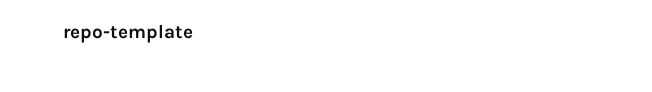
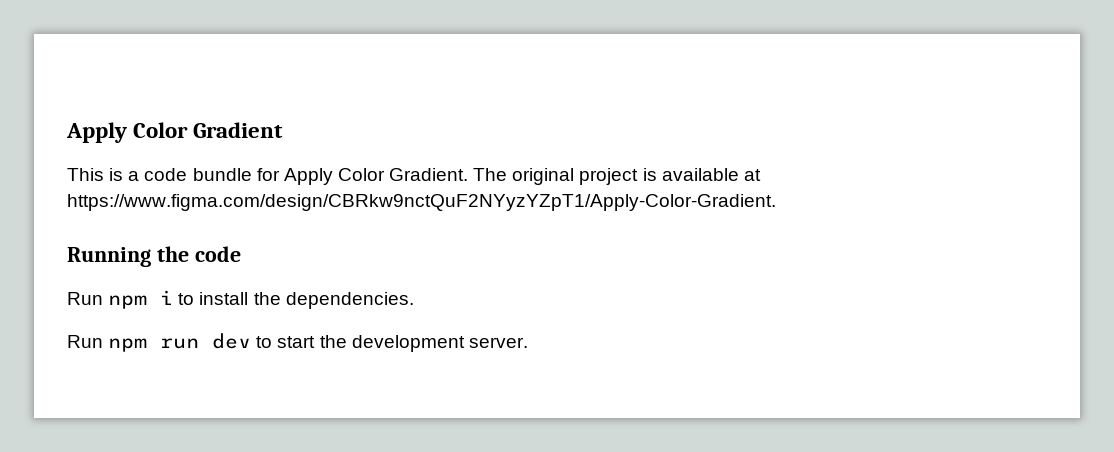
[63,24,193,43] repo-template -> [66,122,284,143] [67,168,761,185] [67,194,776,211] [67,246,241,267] [67,290,414,309] [67,333,528,352] Apply Color Gradient // This is a code bundle for Apply Color Gradient. The original project is available at https://www.figma.com/design/CBRkw9nctQuF2NYyzYZpT1/Apply-Color-Gradient. // Running the code // Run npm i to install the dependencies. // Run npm run dev to start the development server.

